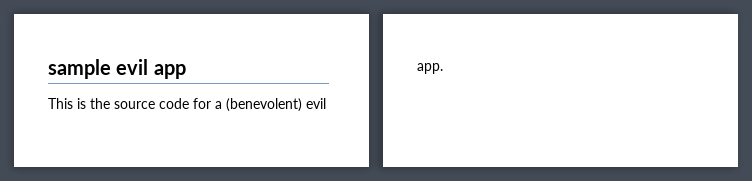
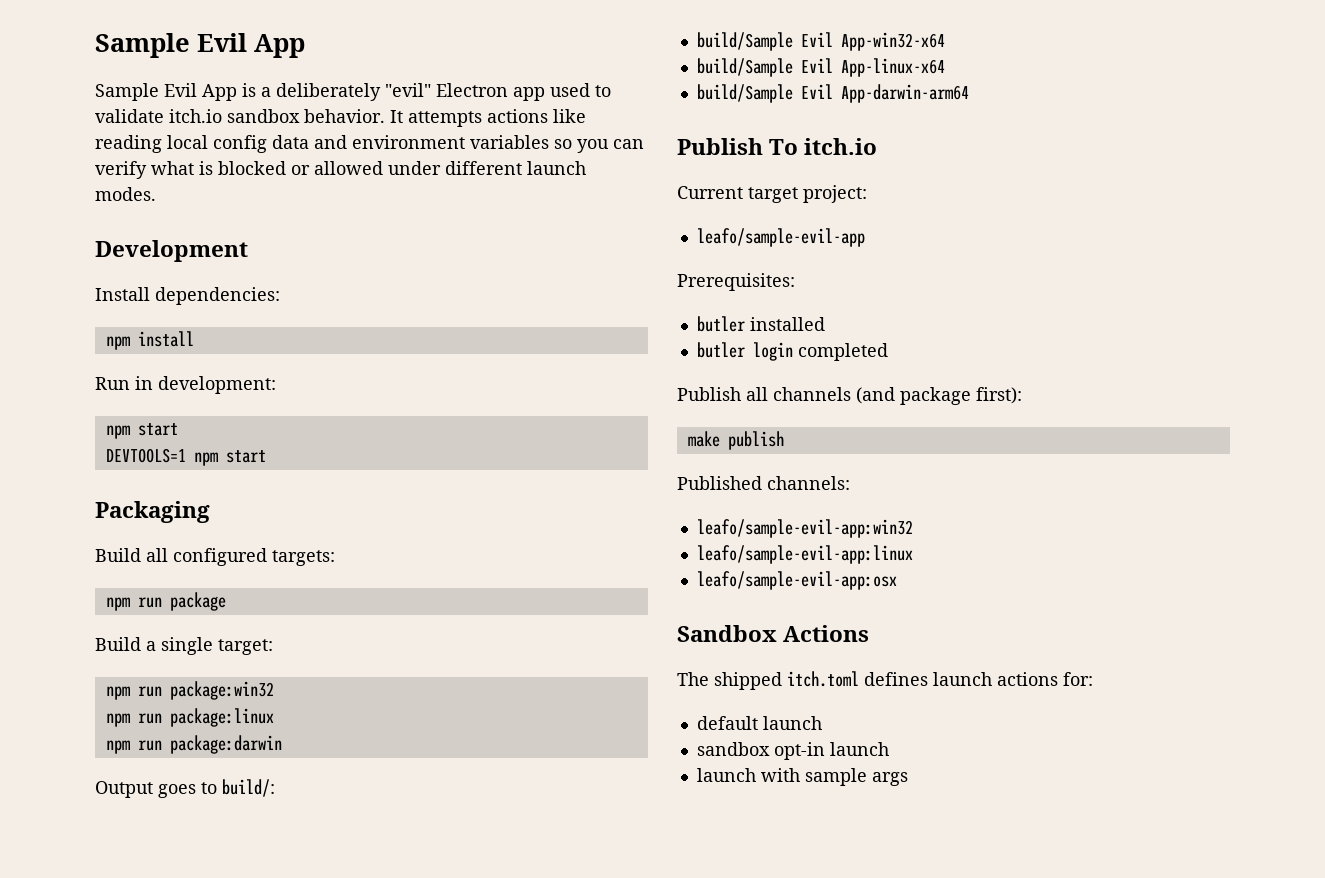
[48,59,186,79] [48,98,326,112] [417,63,443,74] sample evil app // This is the source code for a (benevolent) evil app. -> [95,33,305,58] [95,83,611,101] [95,109,586,127] [95,135,644,153] [95,161,586,179] [95,187,156,201] [95,240,248,262] [95,287,280,305] [105,331,194,350] [95,376,276,394] [105,423,178,439] [105,448,266,466] [95,501,210,523] [95,548,335,566] [105,592,226,611] [95,637,273,655] [105,681,274,700] [105,708,274,727] [105,735,282,754] [95,779,275,798] [696,32,945,51] [696,58,945,77] [696,84,969,103] [677,138,878,155] [677,185,867,203] [696,228,865,247] [677,273,795,291] [696,316,825,332] [696,342,888,361] [677,387,1022,405] [687,431,784,450] [677,476,850,490] [696,519,913,538] [696,545,913,564] [696,571,897,590] [677,625,870,642] [677,671,1093,690] [696,716,822,730] [696,742,889,760] [696,768,908,786] Sample Evil App // Sample Evil App is a deliberately "evil" Electron app used to validate itch.io sandbox behavior. It attempts actions like reading local config data and environment variables so you can verify what is blocked or allowed under different launch modes. // Development // Install dependencies: // npm install // Run in development: // npm start // DEVTOOLS=1 npm start // Packaging // Build all configured targets: // npm run package // Build a single target: // npm run package:win32 // npm run package:linux // npm run package:darwin // Output goes to build/: // build/Sample Evil App-win32-x64 // build/Sample Evil App-linux-x64 // build/Sample Evil App-darwin-arm64 // Publish To itch.io // Current target project: // leafo/sample-evil-app // Prerequisites: // butler installed // butler login completed // Publish all channels (and package first): // make publish // Published channels: // leafo/sample-evil-app:win32 // leafo/sample-evil-app:linux // leafo/sample-evil-app:osx // Sandbox Actions // The shipped itch.toml defines launch actions for: // default launch // sandbox opt-in launch // launch with sample args

